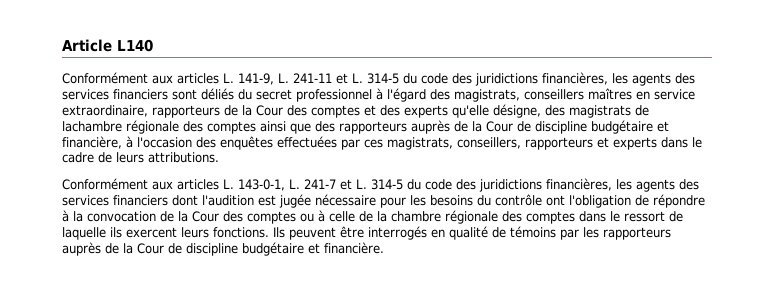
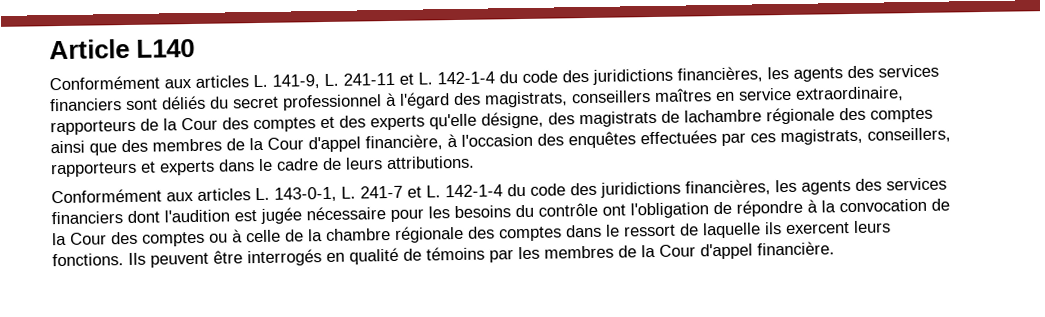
[367,73,399,84] 314-5 -> [437,71,495,85] 142-1-4
[339,120,669,134] rapporteurs auprès de la Cour de discipline budgétaire et -> [152,136,361,153] membres de la Cour d'appel
[371,179,403,190] 314-5 -> [445,184,503,198] 142-1-4
[603,227,671,240] [62,242,320,256] rapporteurs auprès de la Cour de discipline budgétaire et -> [544,243,753,260] membres de la Cour d'appel

